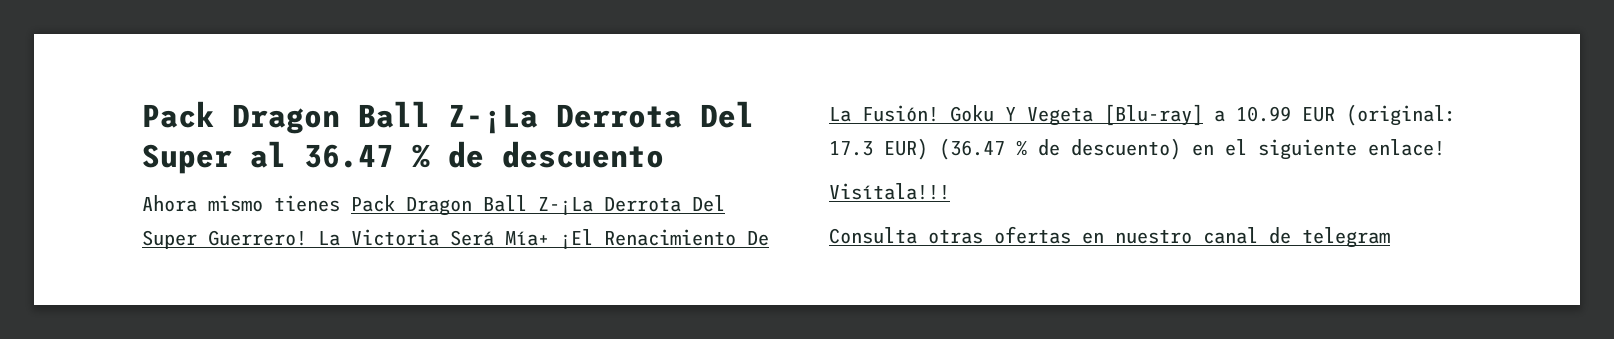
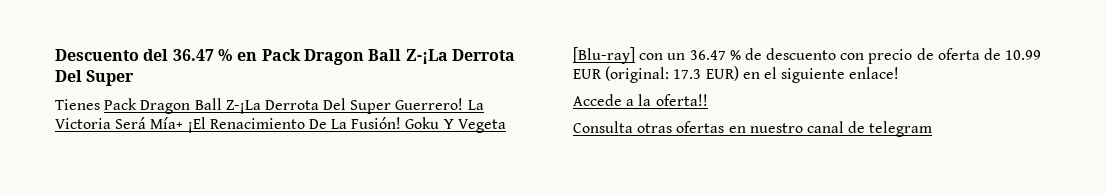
[142,101,754,134] [142,141,664,174] [142,195,340,212] Pack Dragon Ball Z-¡La Derrota Del Super al 36.47 % de descuento // Ahora mismo tienes -> [55,49,515,65] [55,70,135,86] [55,99,100,110] Descuento del 36.47 % en Pack Dragon Ball Z-¡La Derrota Del Super // Tienes
[1214,110,1225,122] a -> [639,48,1002,64] con un 36.47 % de descuento con precio de oferta de
[939,138,1181,160] (36.47 % de descuento) -> (739, 73) none
[829,183,950,200] Visítala!!! -> [573,94,708,106] Accede a la oferta!!

